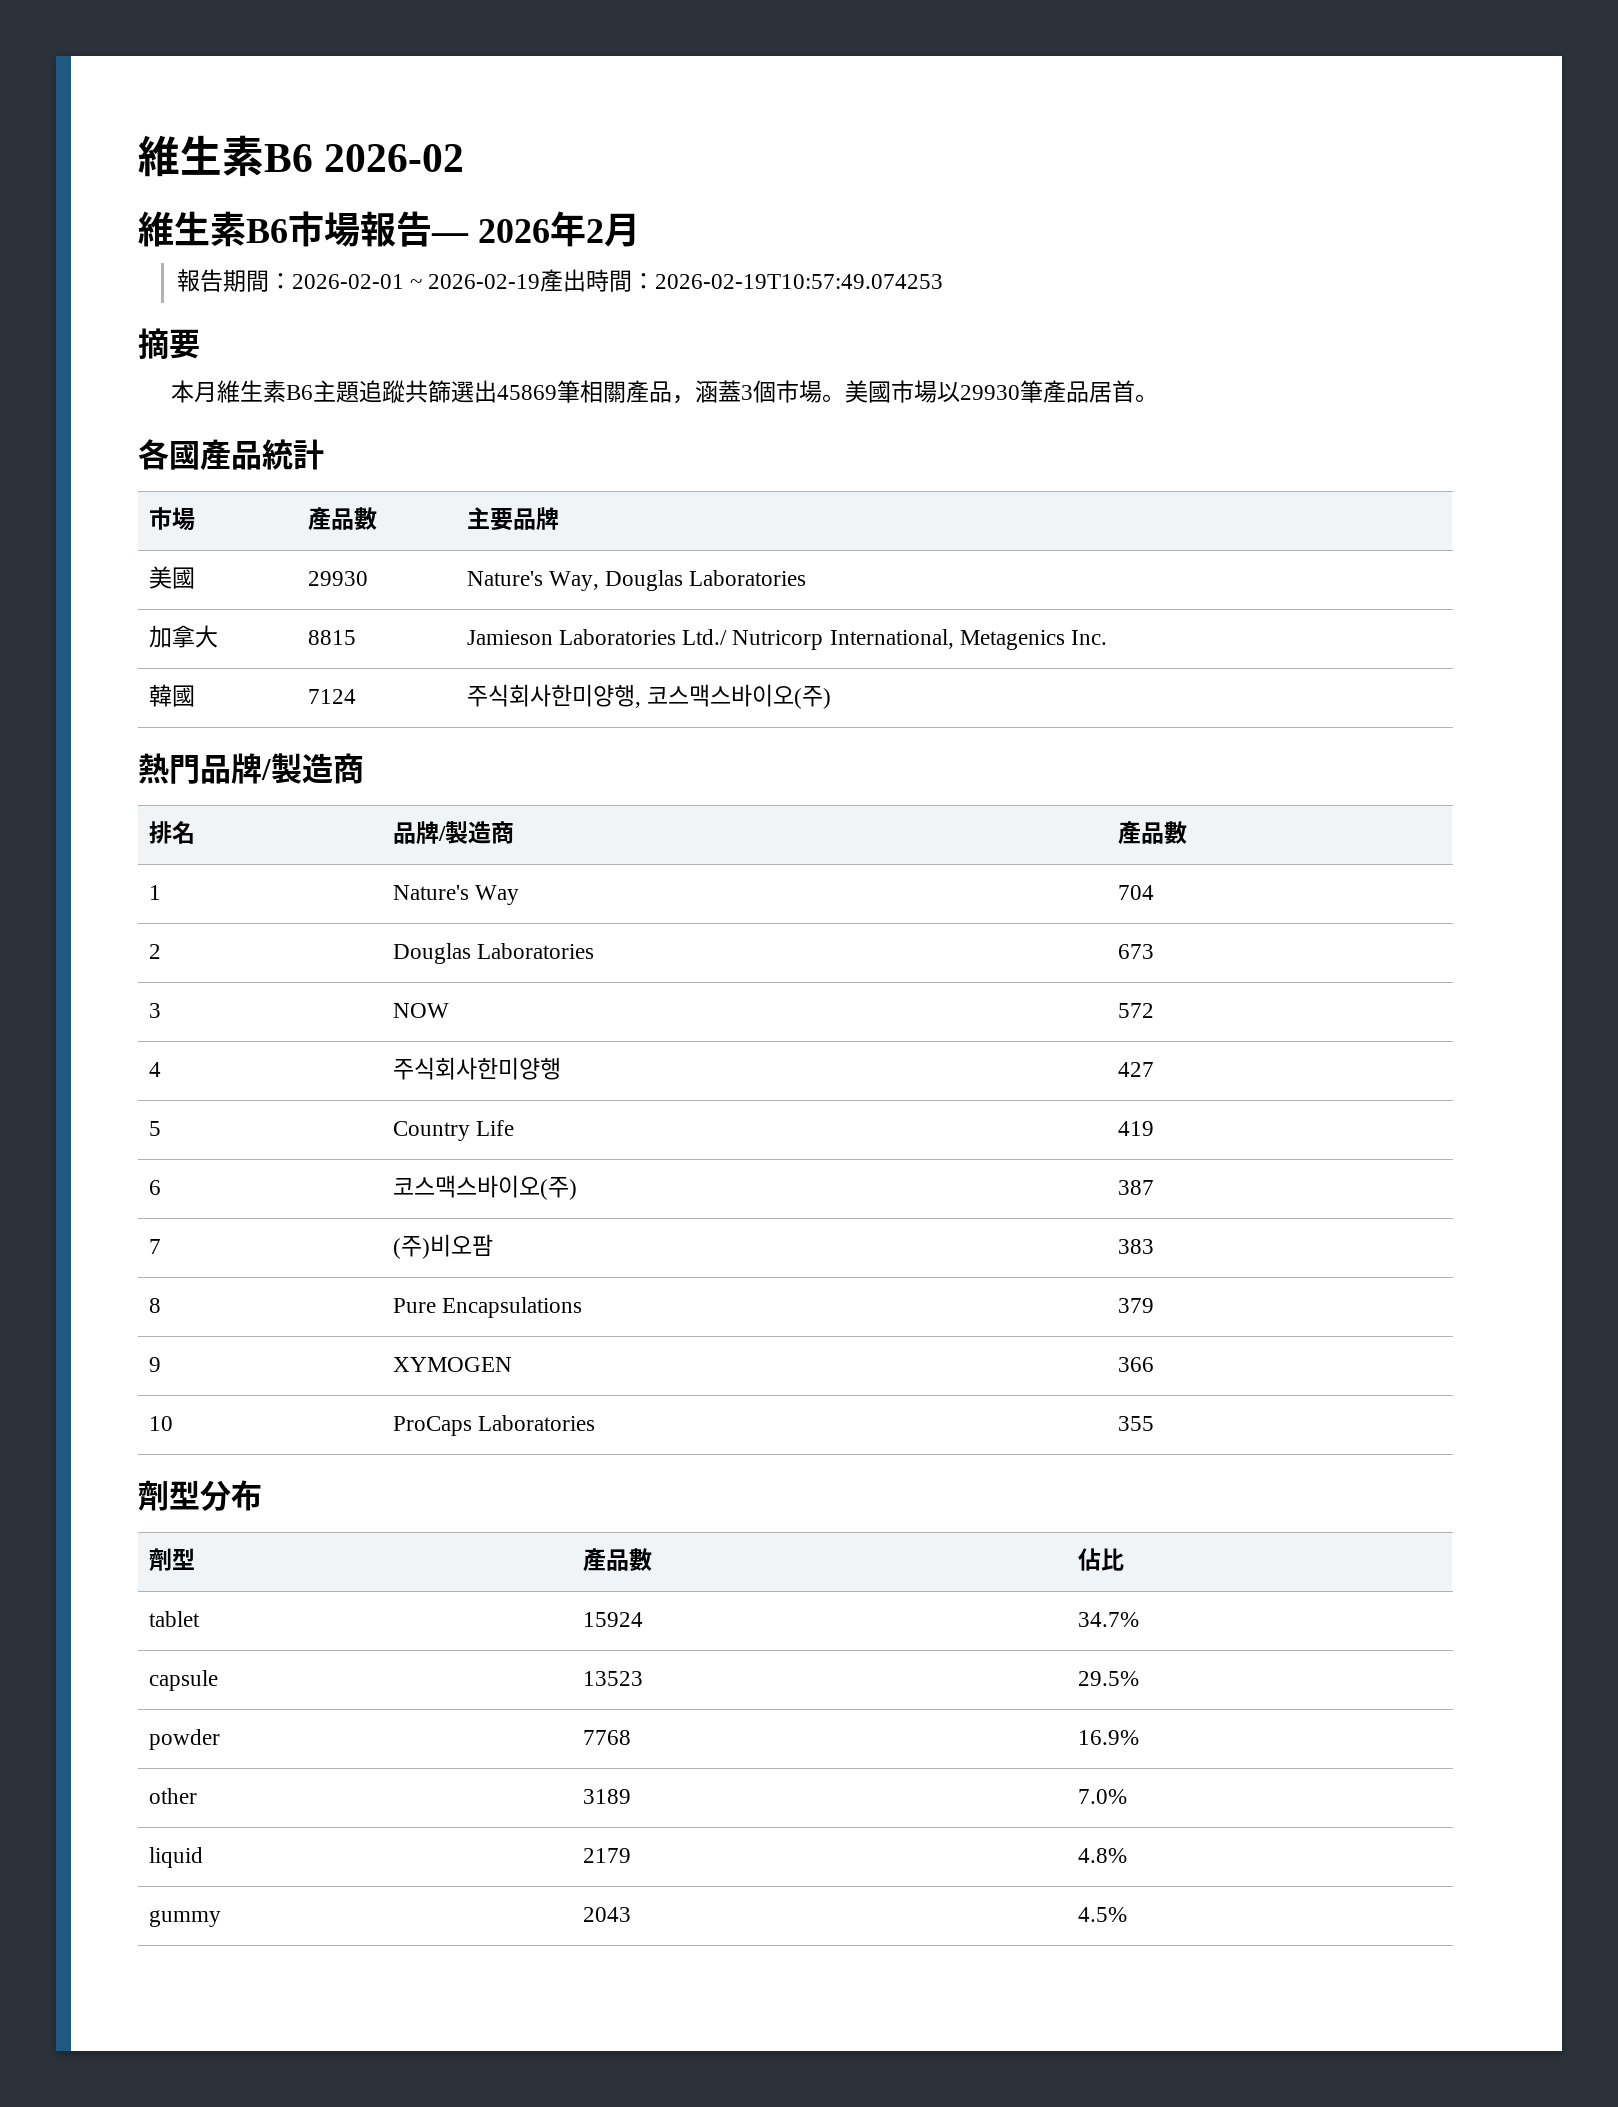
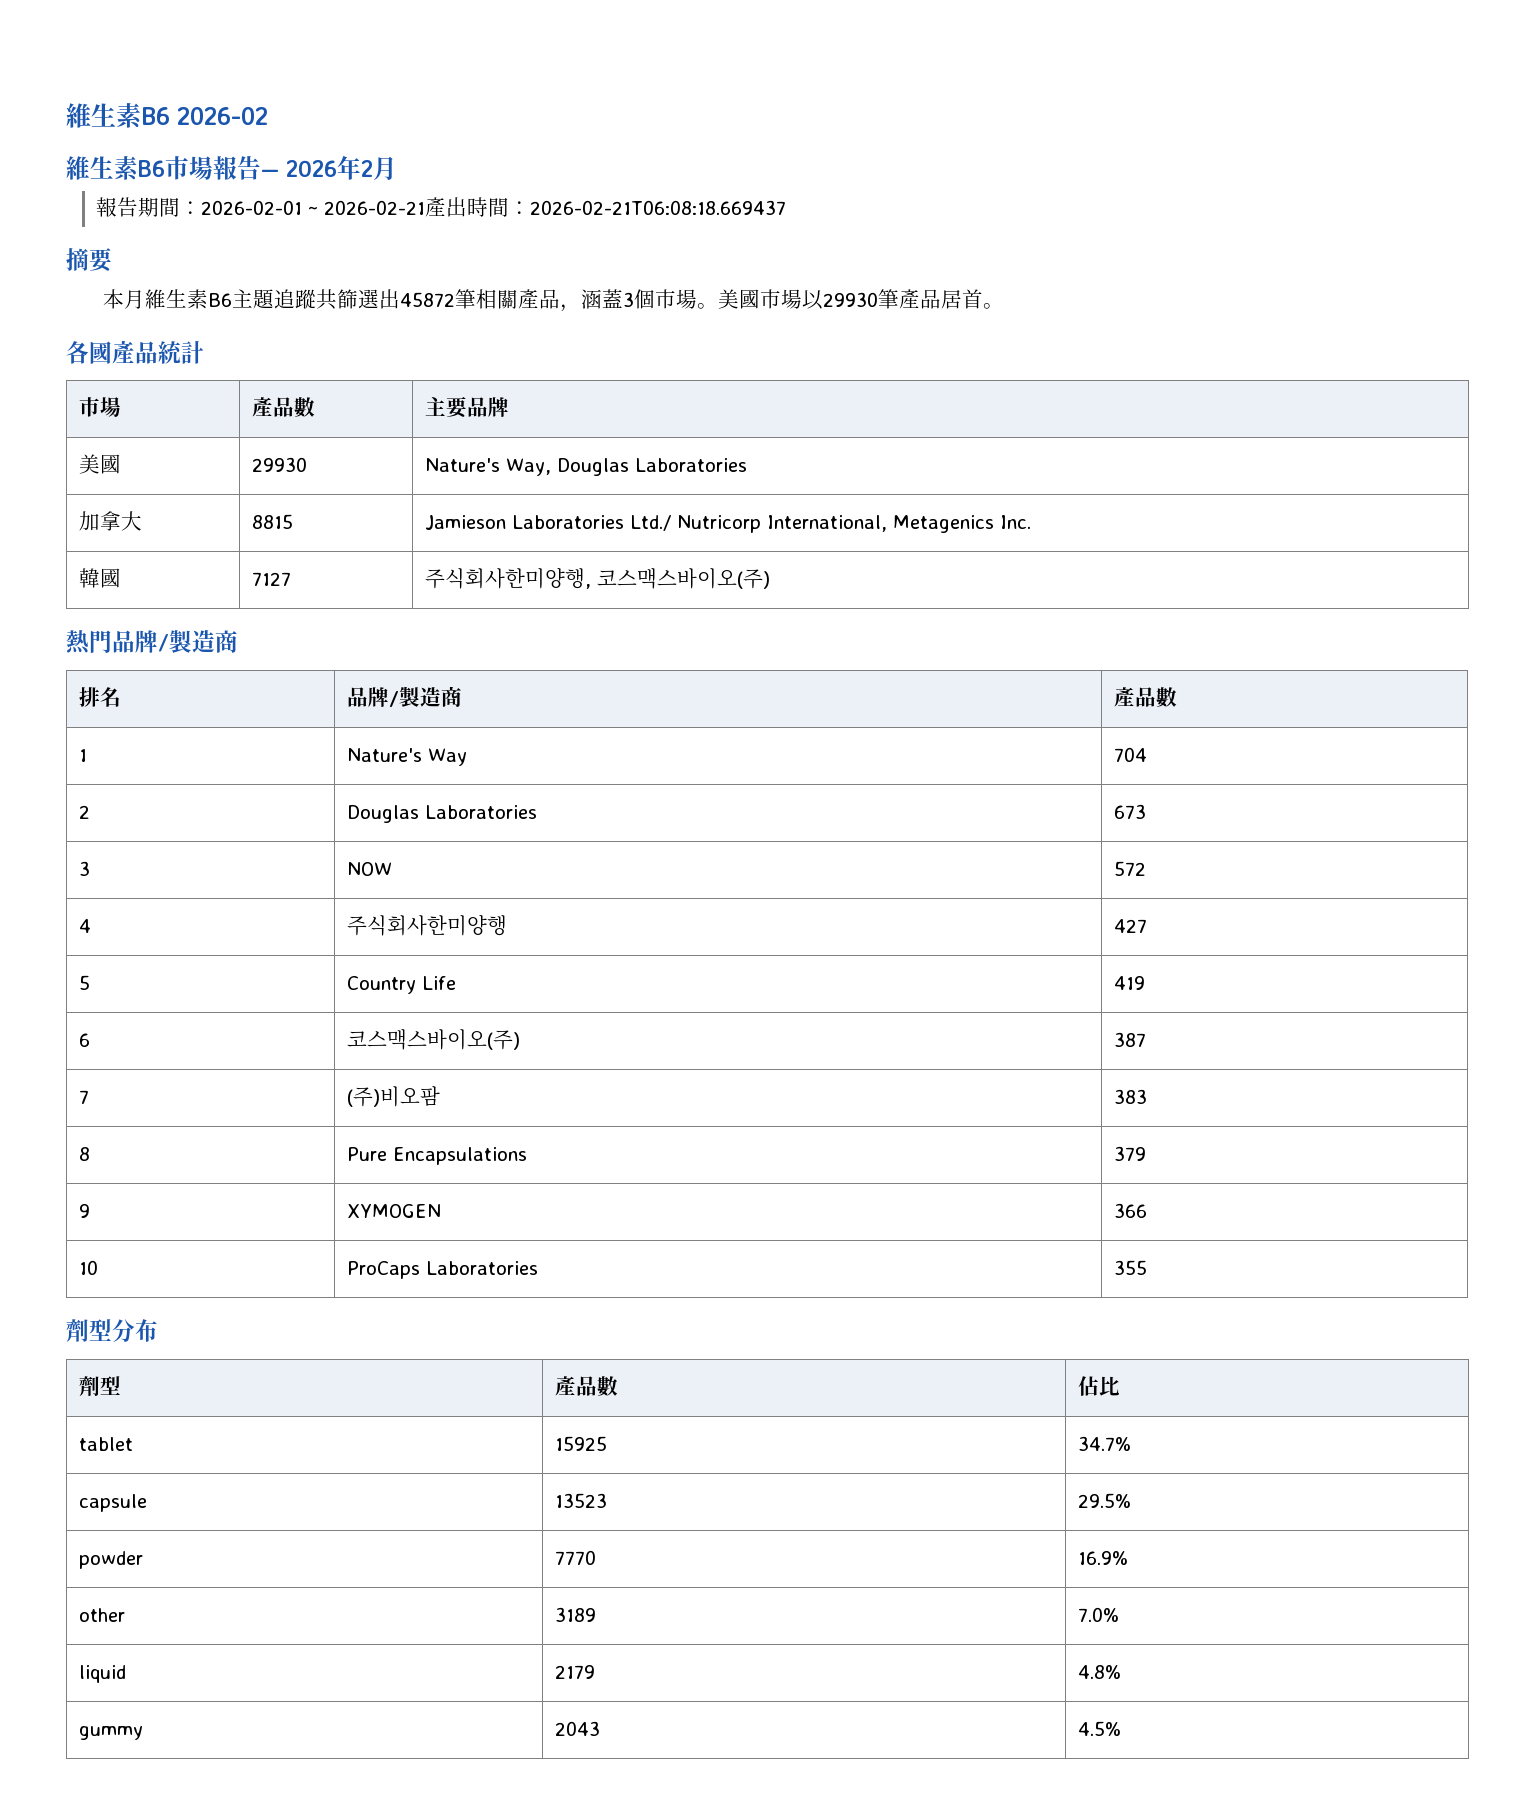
[428,274,541,289] 2026-02-19 -> [323,200,425,215] 2026-02-21
[655,274,944,289] 2026-02-19T10:57:49.074253 -> [529,200,786,215] 2026-02-21T06:08:18.669437
[496,385,557,400] 45869 -> [399,292,455,307] 45872
[307,689,356,704] 7124 -> [252,572,292,586] 7127
[582,1612,643,1627] 15924 -> [555,1436,608,1451] 15925
[582,1730,631,1745] 7768 -> [555,1550,597,1565] 7770

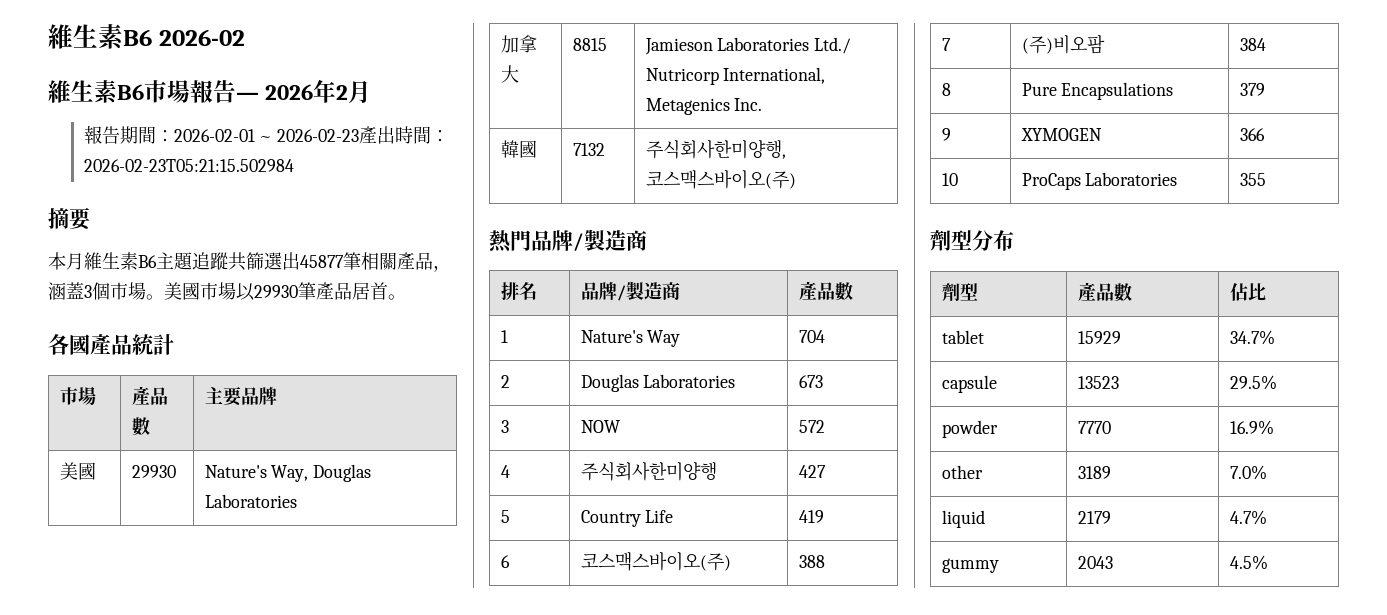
[323,200,425,215] 2026-02-21 -> [277,129,360,142] 2026-02-23
[529,200,786,215] 2026-02-21T06:08:18.669437 -> [83,159,294,172] 2026-02-23T05:21:15.502984
[399,292,455,307] 45872 -> [300,255,344,268] 45877
[252,572,292,586] 7127 -> [572,143,605,156] 7132
[1114,1032,1147,1047] 387 -> [798,555,825,568] 388
[1114,1089,1148,1104] 383 -> [1239,38,1266,51] 384
[555,1436,608,1451] 15925 -> [1077,331,1121,344] 15929
[1078,1665,1122,1679] 4.8% -> [1229,510,1267,525] 4.7%

